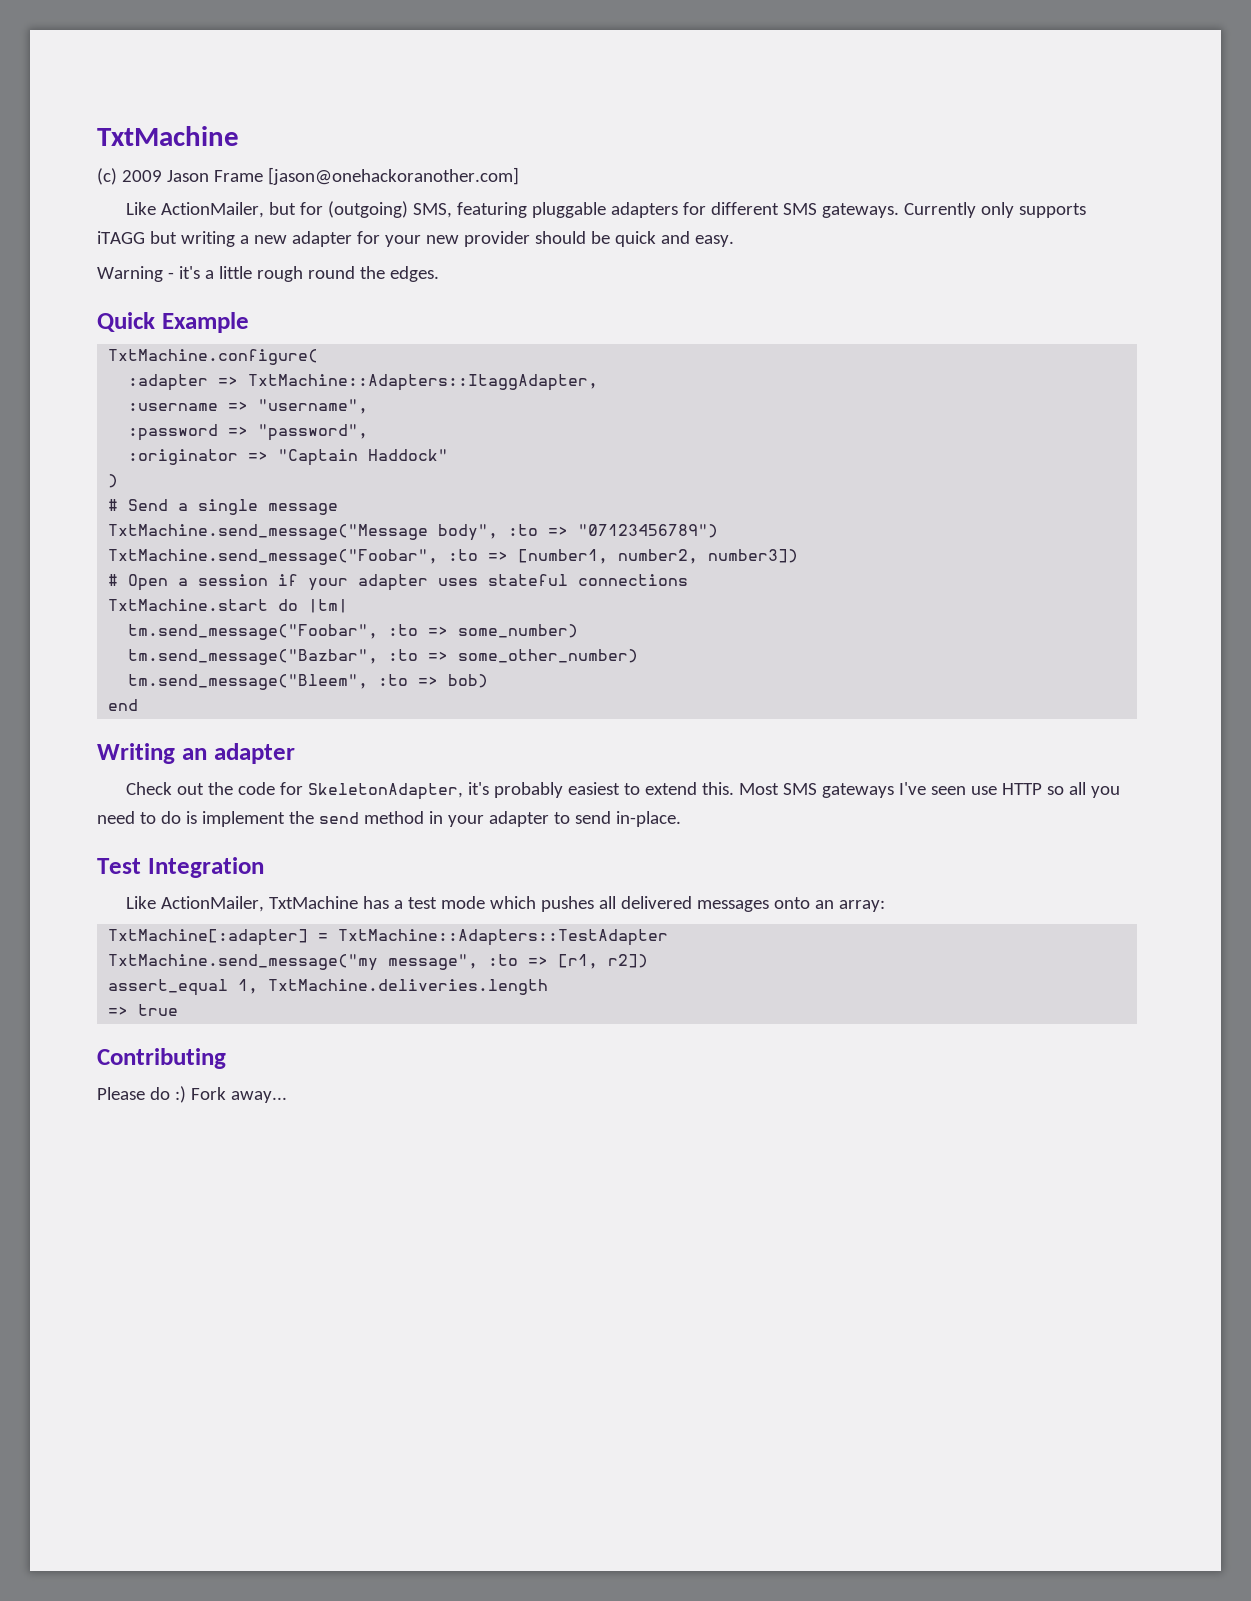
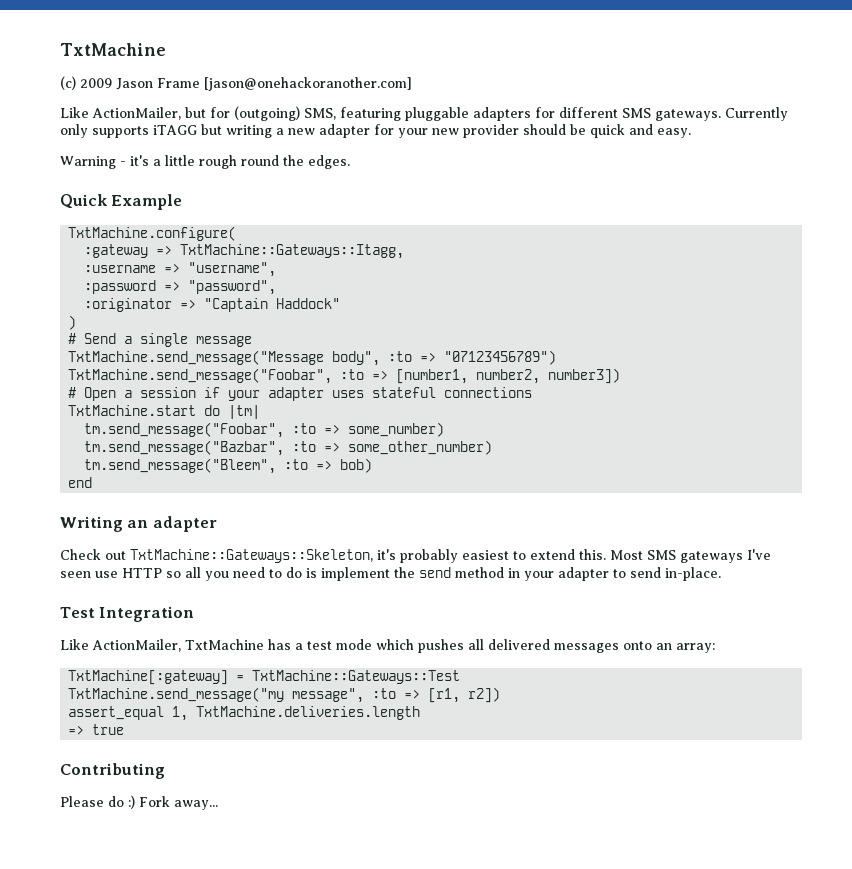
[128,374,599,391] :adapter => TxtMachine::Adapters::ItaggAdapter, -> [84,244,405,259] :gateway => TxtMachine::Gateways::Itagg,
[207,782,463,800] the code for SkeletonAdapter, -> [130,549,373,563] TxtMachine::Gateways::Skeleton,
[108,929,669,946] TxtMachine[:adapter] = TxtMachine::Adapters::TestAdapter -> [68,670,461,685] TxtMachine[:gateway] = TxtMachine::Gateways::Test

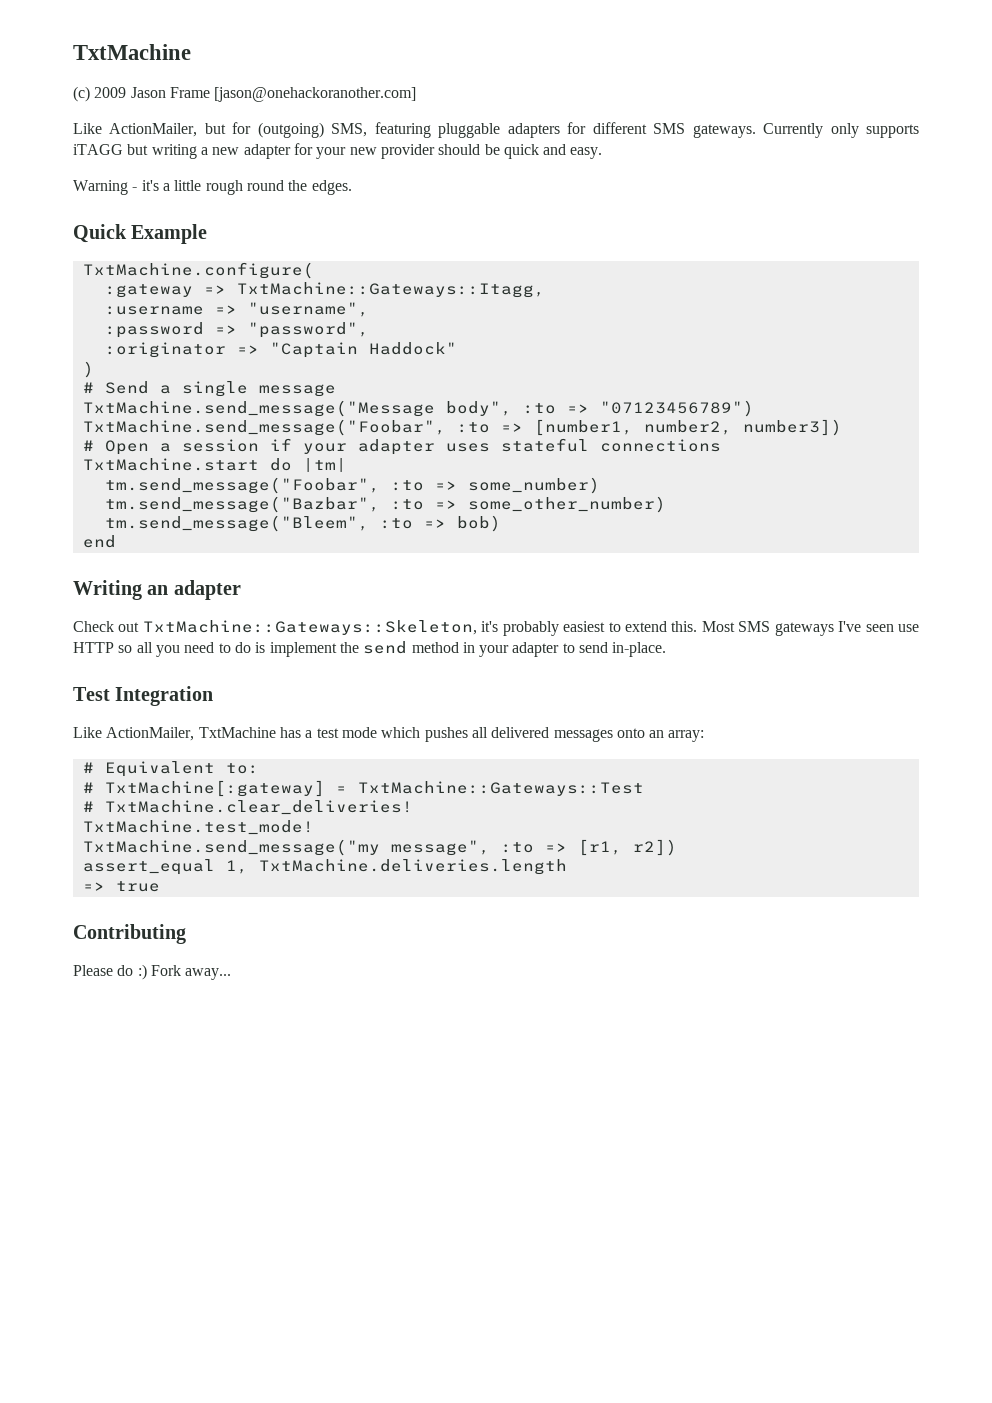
(715, 648) none -> [82,761,259,777] [82,782,94,793] # Equivalent to: // #
(461, 677) none -> [82,800,413,815] [82,820,314,835] // # TxtMachine.clear_deliveries! // TxtMachine.test_mode!

